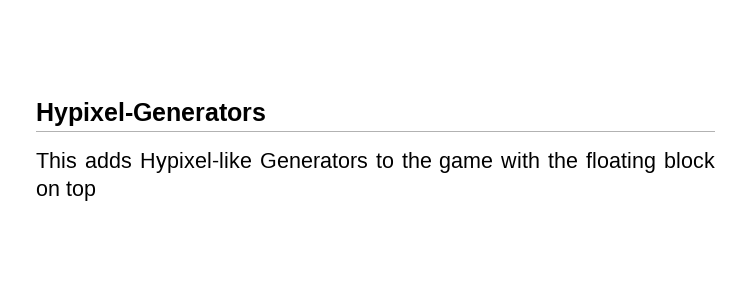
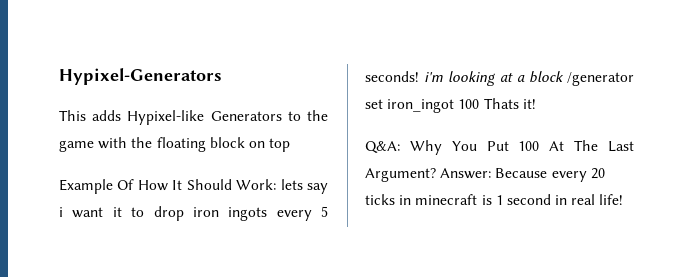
(96, 191) none -> [59,179,328,194] [59,206,328,221] [365,71,634,86] [365,98,536,113] [365,140,634,155] [365,168,605,182] [365,194,624,205] // Example Of How It Should Work: lets say i want it to drop iron ingots every 5 seconds! i'm looking at a block /generator set iron_ingot 100 Thats it! // Q&A: Why You Put 100 At The Last Argument? Answer: Because every 20 ticks in minecraft is 1 second in real life!

